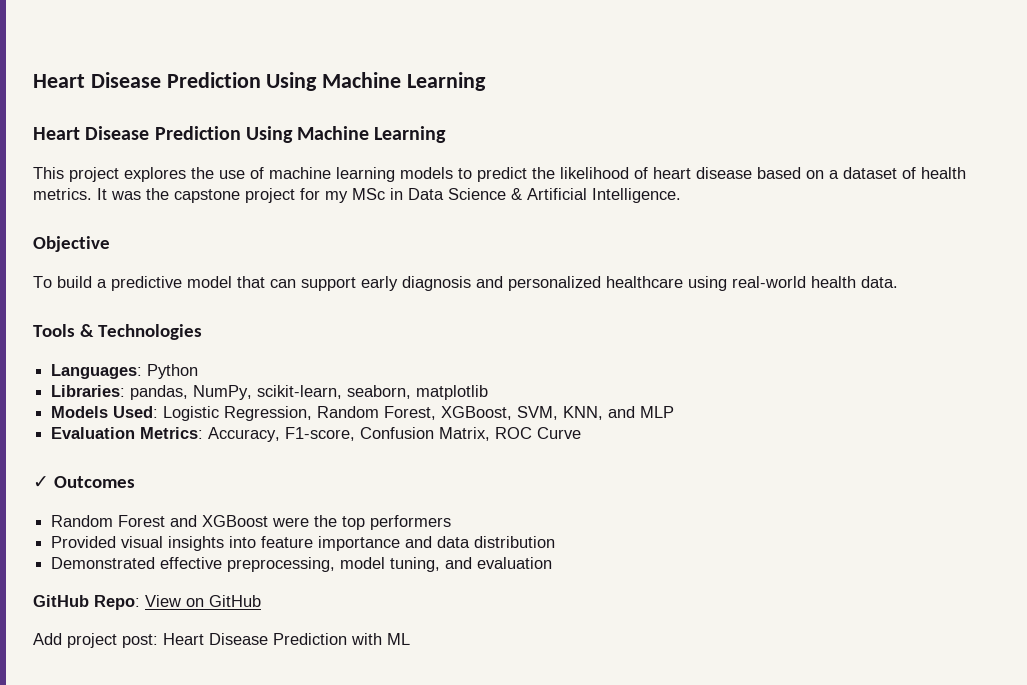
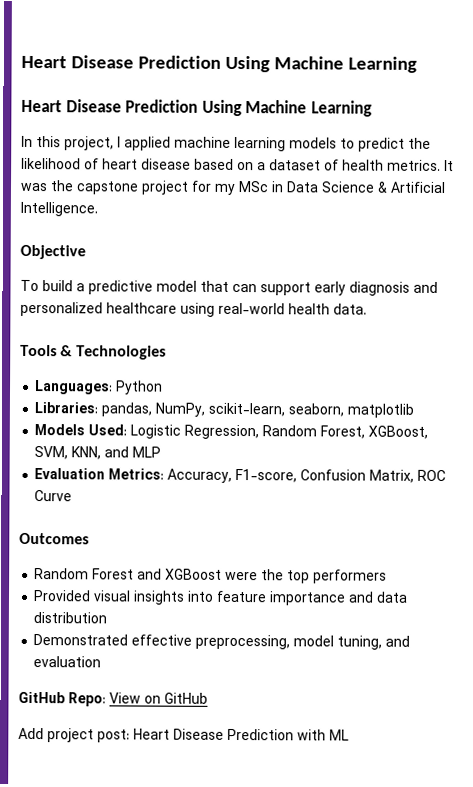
[33,167,264,182] This project explores the use of -> [21,135,171,151] In this project, I applied
[33,476,49,488] ✓ -> (73, 496) none

